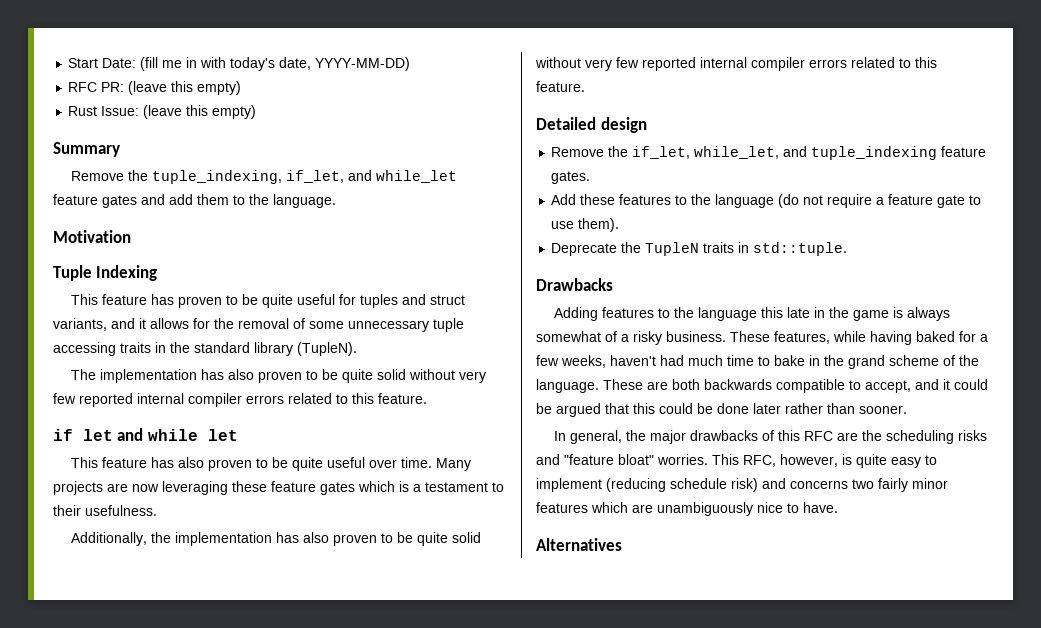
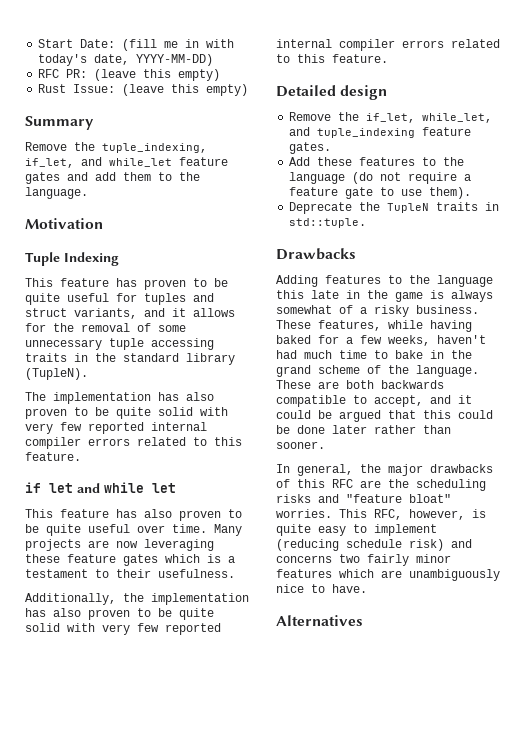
[409,369,456,380] without -> [200,407,228,416] with
[535,57,581,68] without -> [67,623,95,632] with

